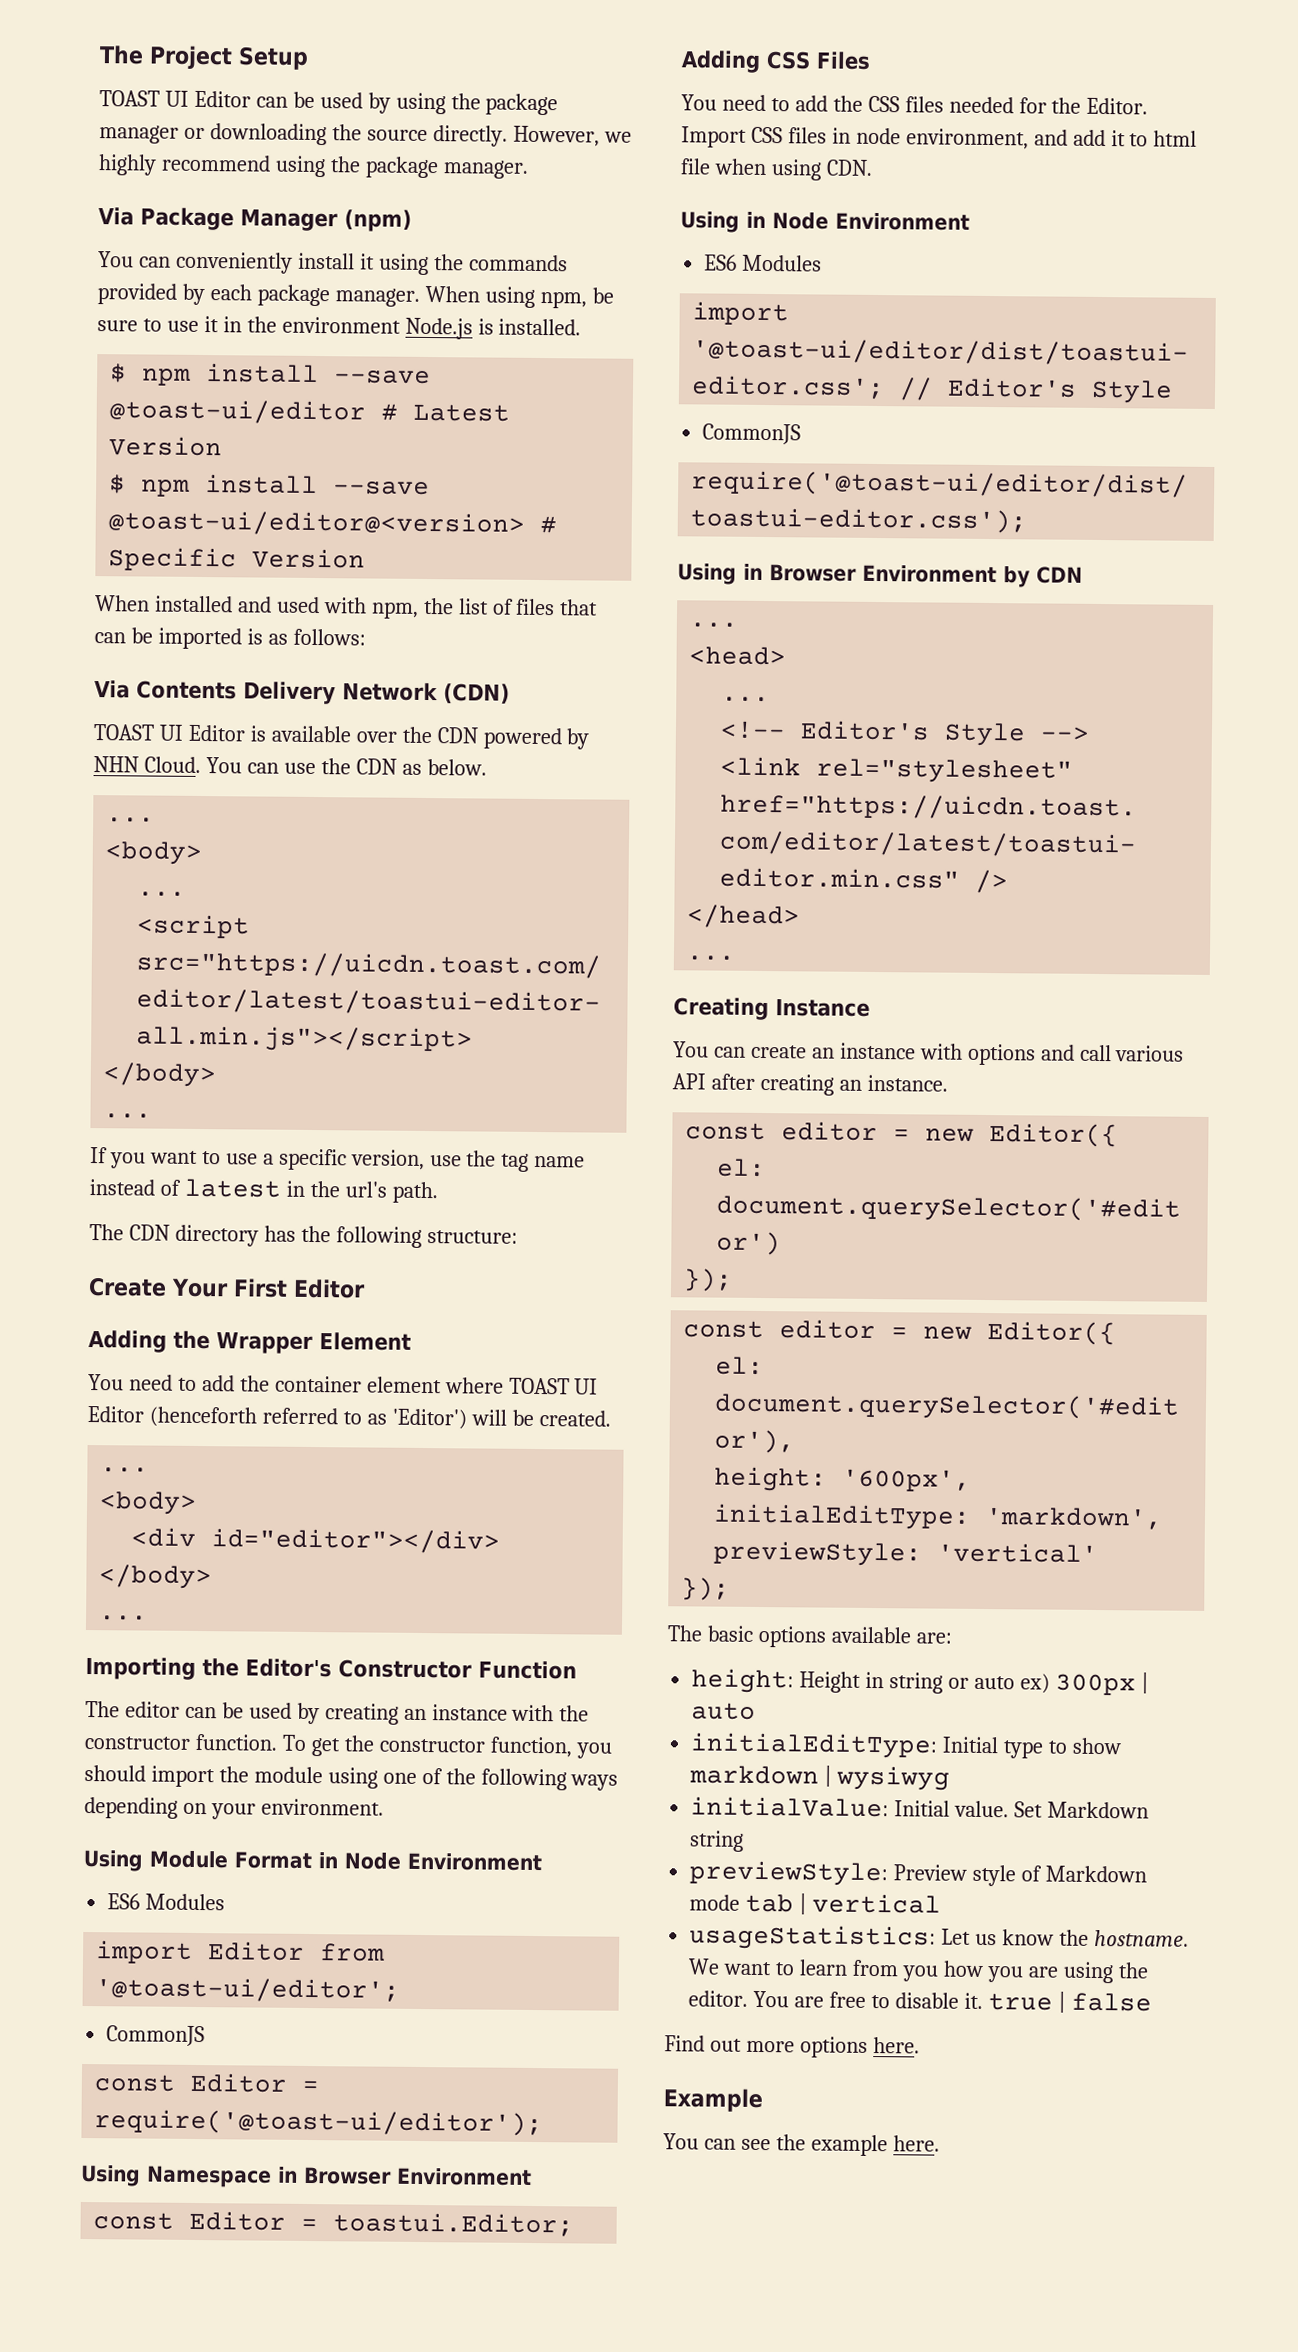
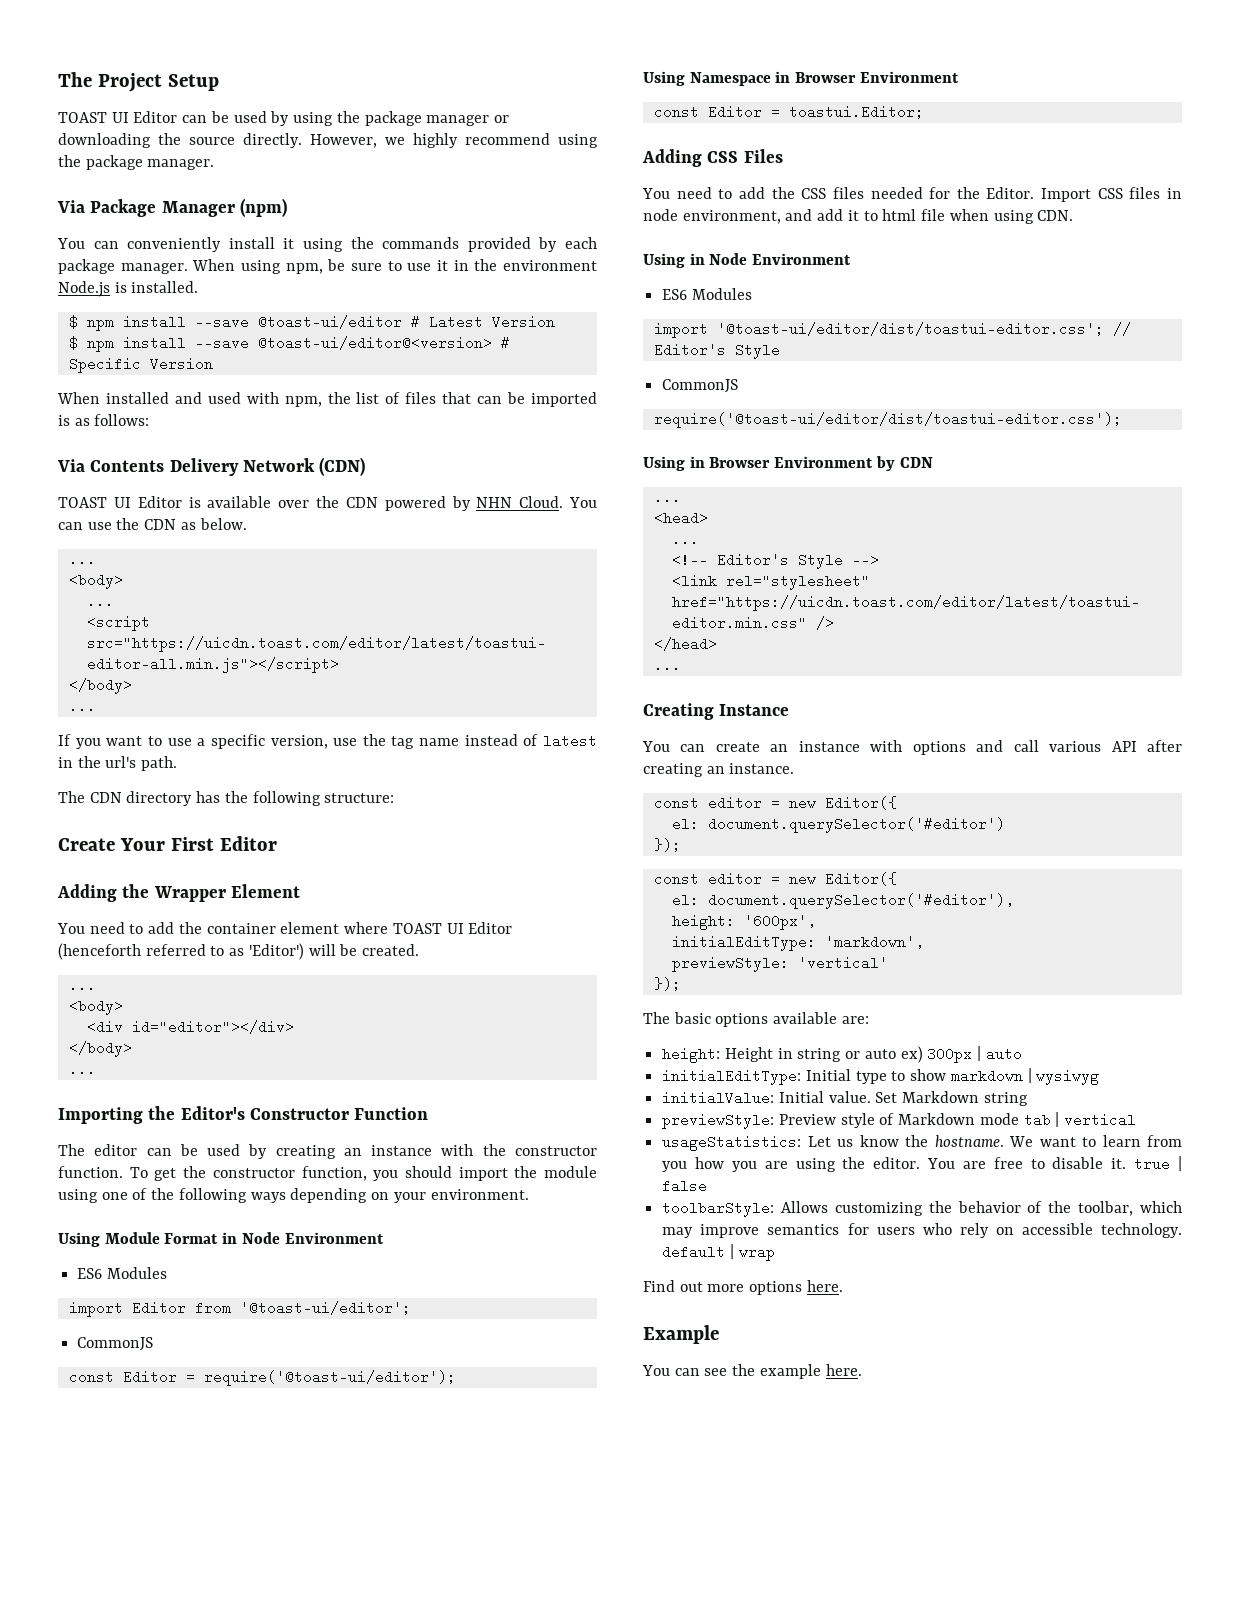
(1152, 2002) none -> [662,1201,1182,1217] [662,1223,1182,1238] [662,1244,775,1261] // toolbarStyle: Allows customizing the behavior of the toolbar, which may improve semantics for users who rely on accessible technology. default | wrap

